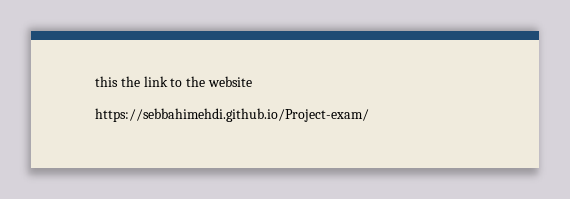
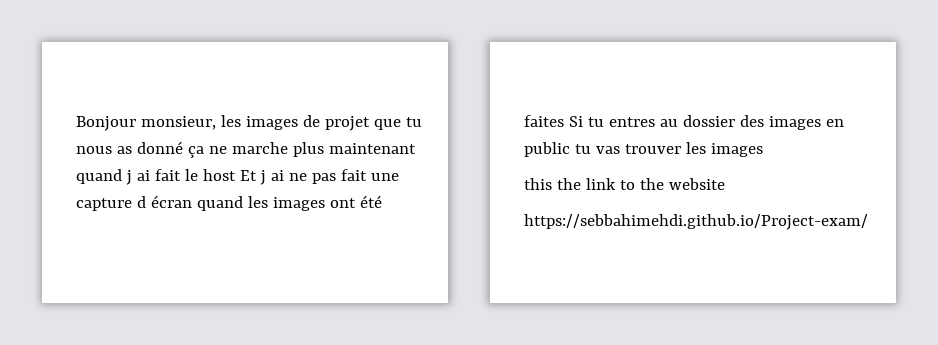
(95, 81) none -> [76,115,422,131] [76,141,416,158] [76,169,399,185] [76,195,382,211] [524,115,844,130] [524,142,763,157] Bonjour monsieur, les images de projet que tu nous as donné ça ne marche plus maintenant quand j ai fait le host Et j ai ne pas fait une capture d écran quand les images ont été faites Si tu entres au dossier des images en public tu vas trouver les images //

